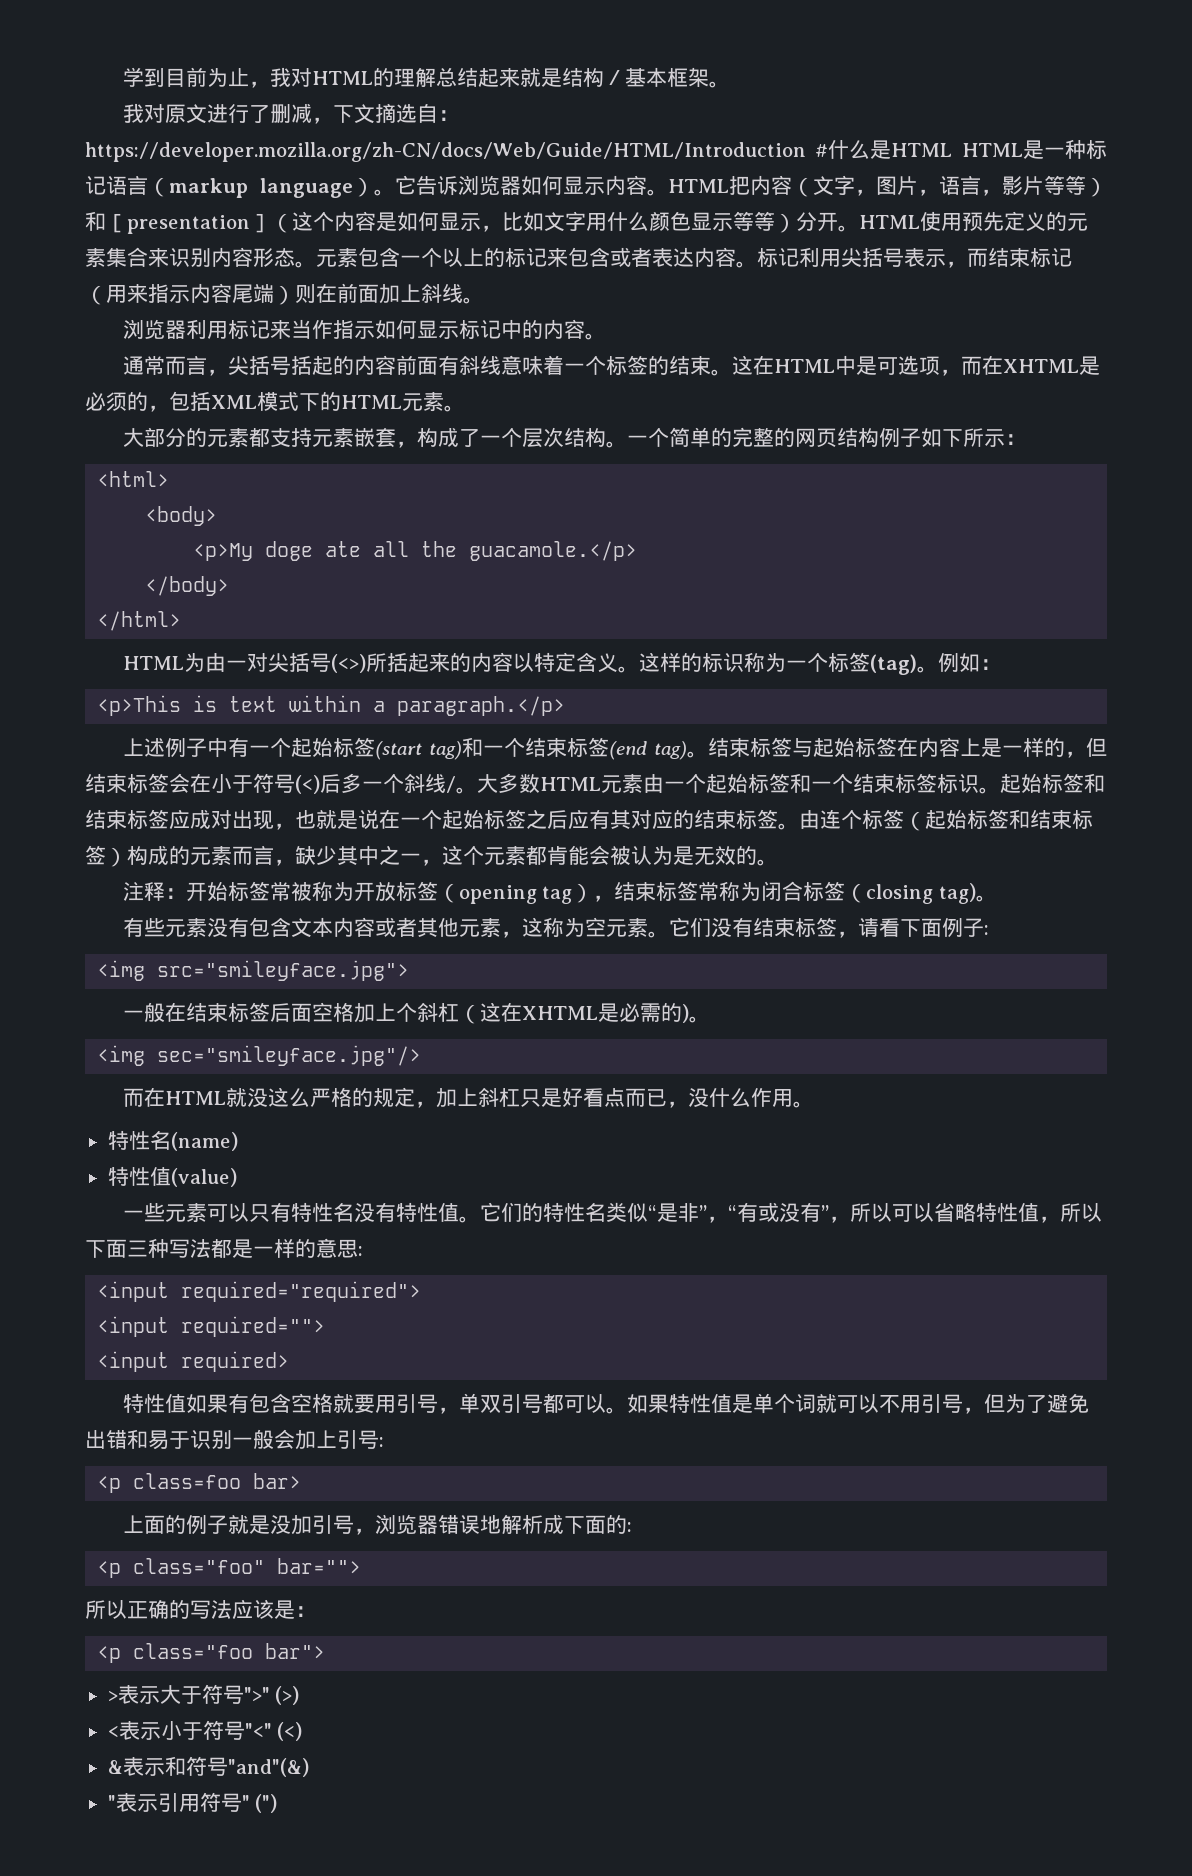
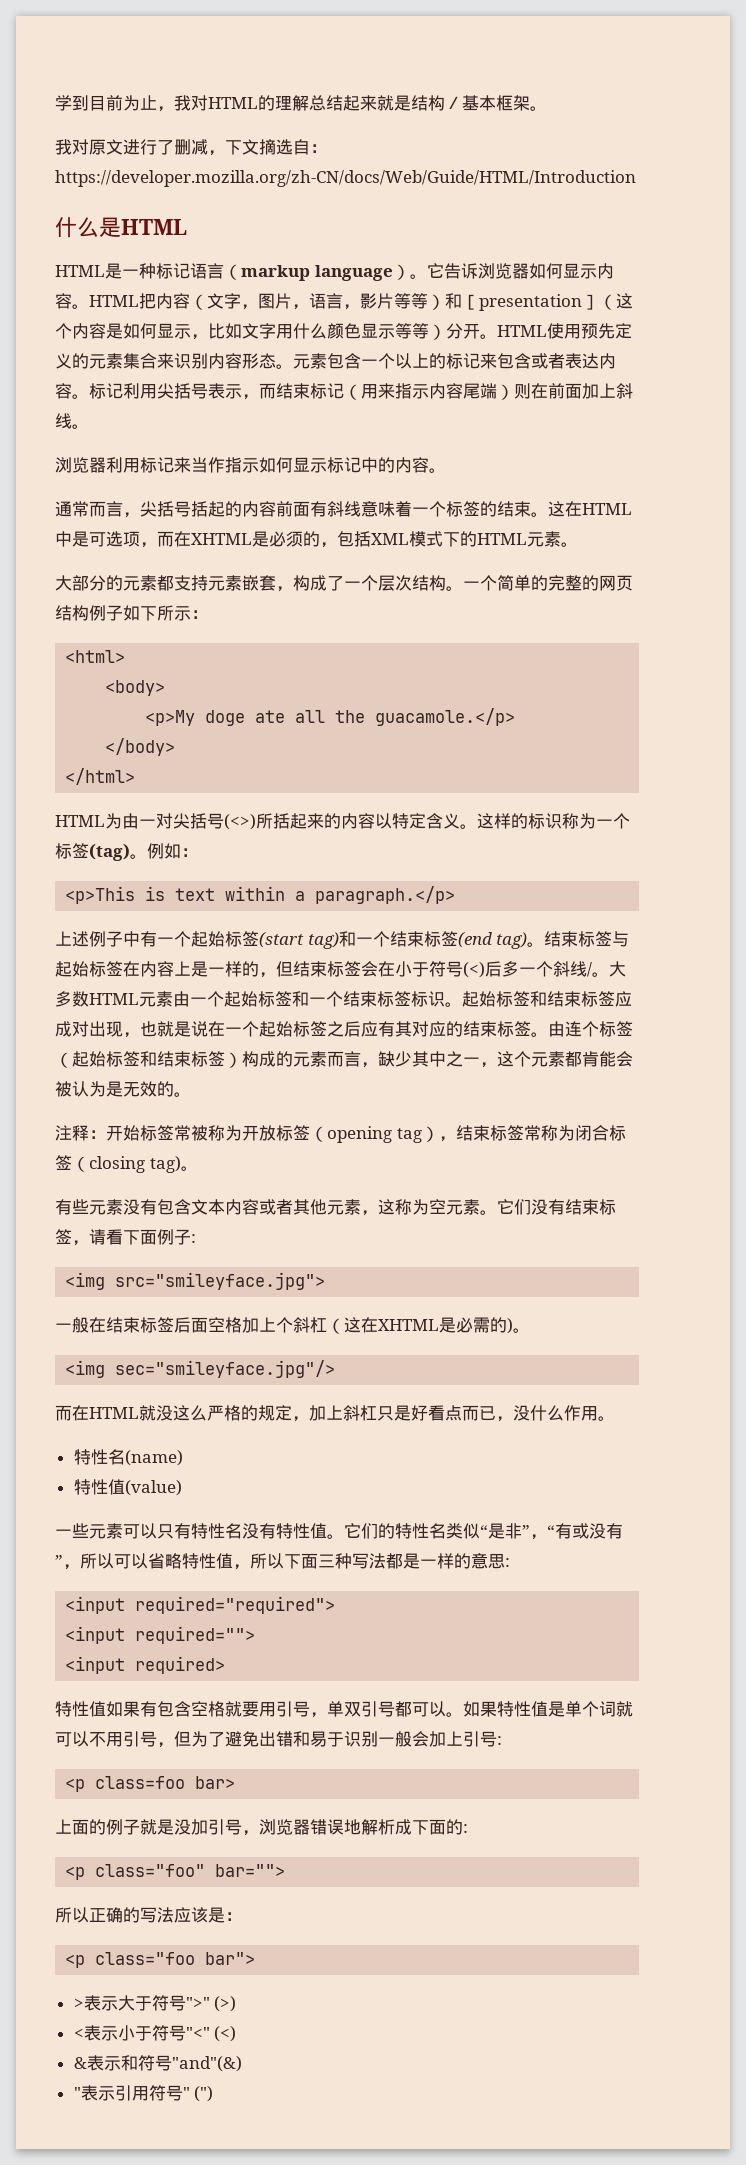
[815,144,829,157] # -> (636, 178) //
(953, 150) none -> (187, 227) //

